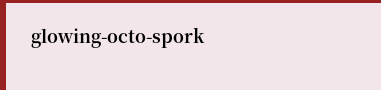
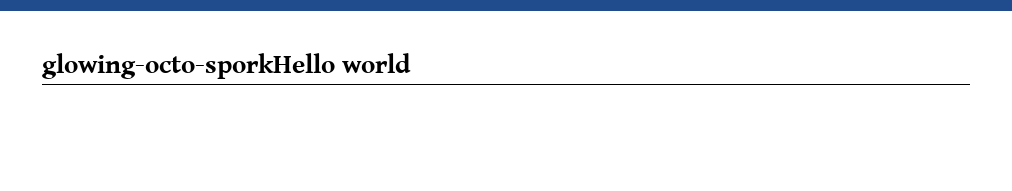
[31,27,205,48] glowing-octo-spork -> [42,53,412,79] glowing-octo-sporkHello world

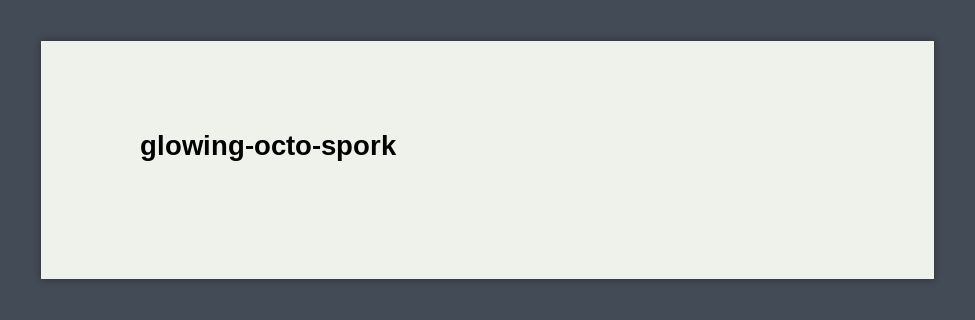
[42,53,412,79] glowing-octo-sporkHello world -> [140,135,397,161] glowing-octo-spork

